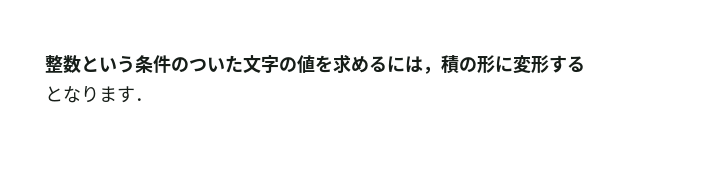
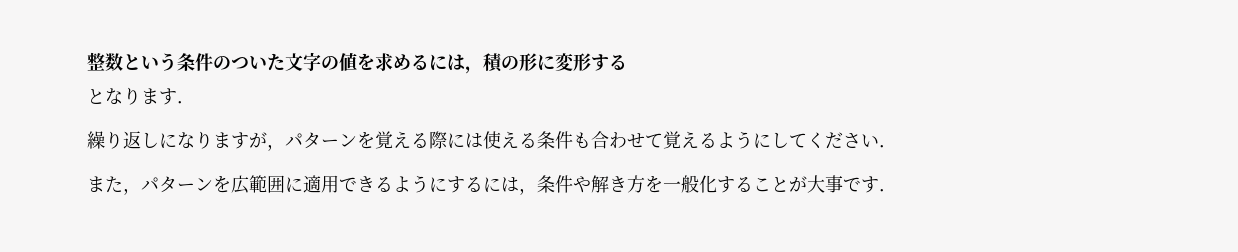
(153, 99) none -> [87,131,897,151] [87,175,897,195] // 繰り返しになりますが，パターンを覚える際には使える条件も合わせて覚えるようにしてください． // また，パターンを広範囲に適用できるようにするには，条件や解き方を一般化することが大事です．

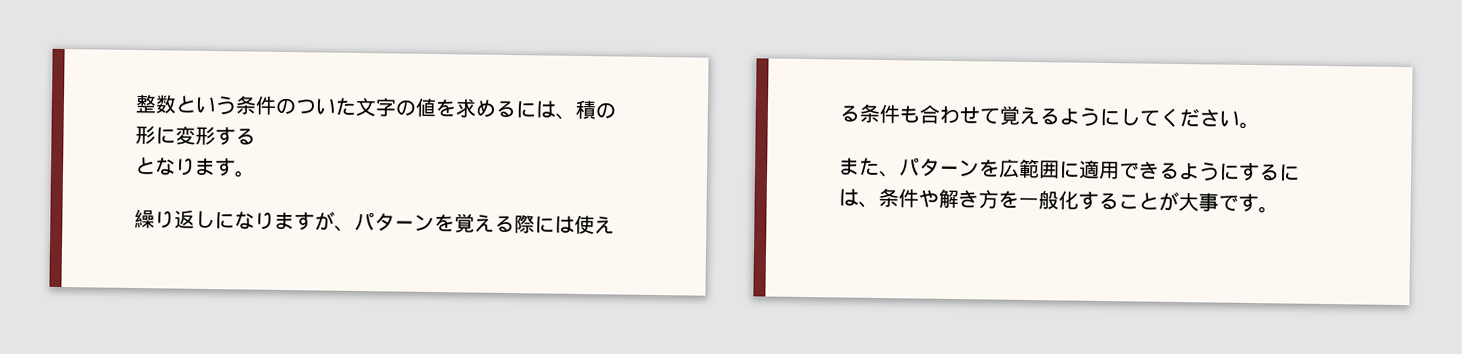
[465,66,483,74] ， -> [555,113,576,120] 、
[177,101,195,104] ． -> [234,170,256,178] 。
[267,144,285,151] ， -> [334,225,355,232] 、
[879,145,897,148] ． -> [1239,121,1260,130] 。
[123,188,141,195] ， -> [879,170,900,178] 、
[519,188,537,195] ， -> [858,201,879,208] 、
[879,189,897,192] ． -> [1258,206,1279,214] 。

